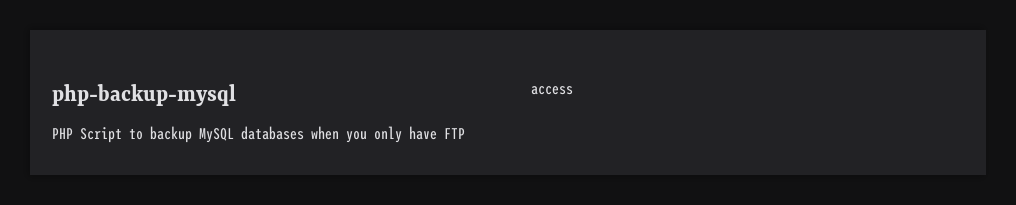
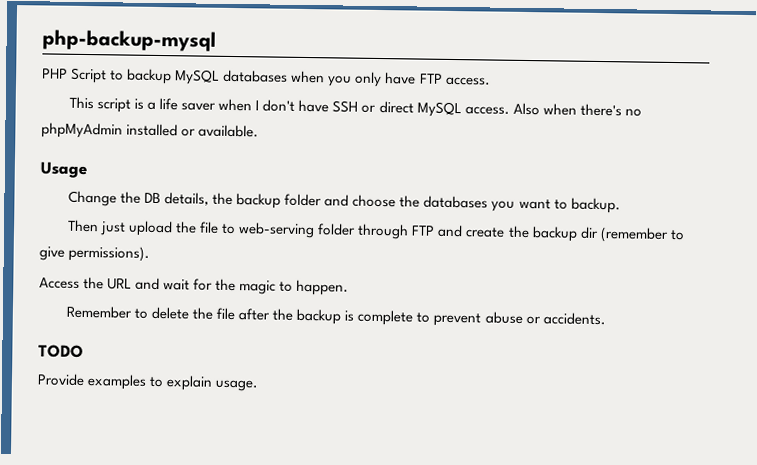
[531,86,573,95] access -> [445,76,491,86] [68,96,642,118] [41,122,260,139] [40,161,87,179] [67,190,621,214] [66,219,685,243] [39,245,151,262] [39,276,350,296] [65,305,606,327] [38,344,84,358] [37,373,259,392] access. // This script is a life saver when I don't have SSH or direct MySQL access. Also when there's no phpMyAdmin installed or available. // Usage // Change the DB details, the backup folder and choose the databases you want to backup. // Then just upload the file to web-serving folder through FTP and create the backup dir (remember to give permissions). // Access the URL and wait for the magic to happen. // Remember to delete the file after the backup is complete to prevent abuse or accidents. // TODO // Provide examples to explain usage.

